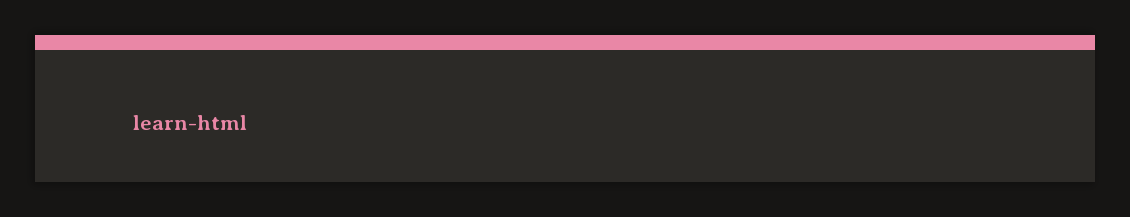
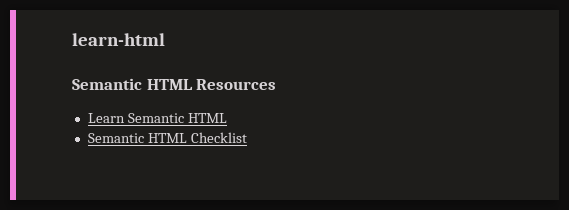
(247, 122) none -> [72,78,277,90] [87,113,227,123] [87,132,247,143] // Semantic HTML Resources // Learn Semantic HTML // Semantic HTML Checklist

